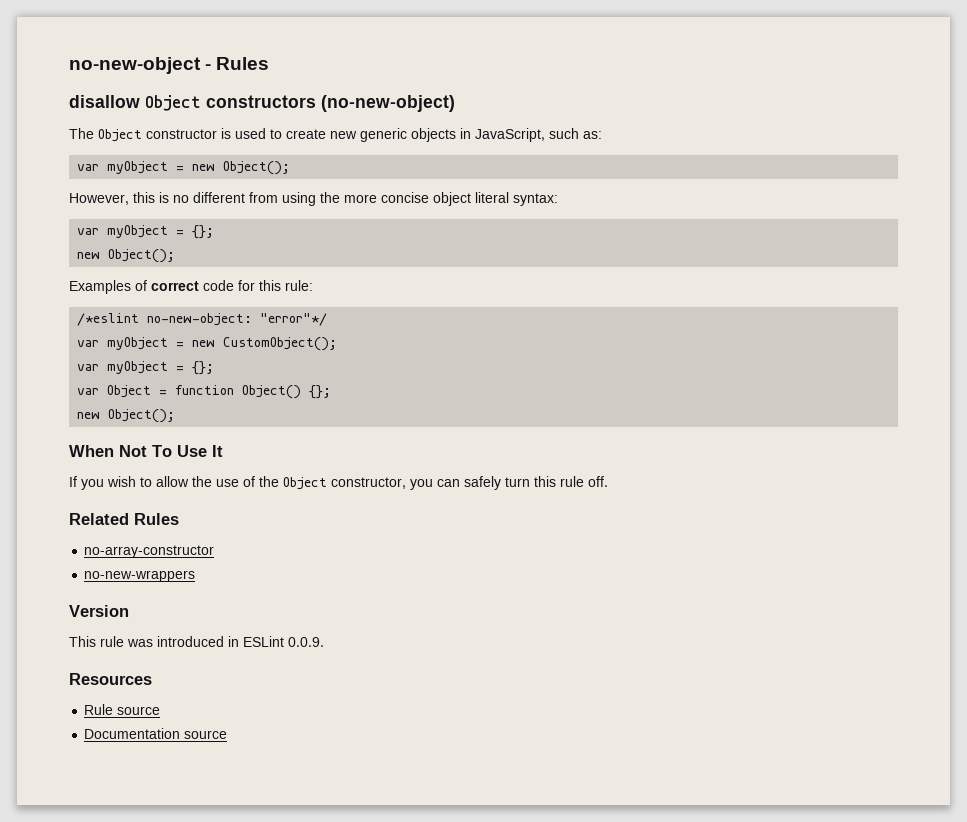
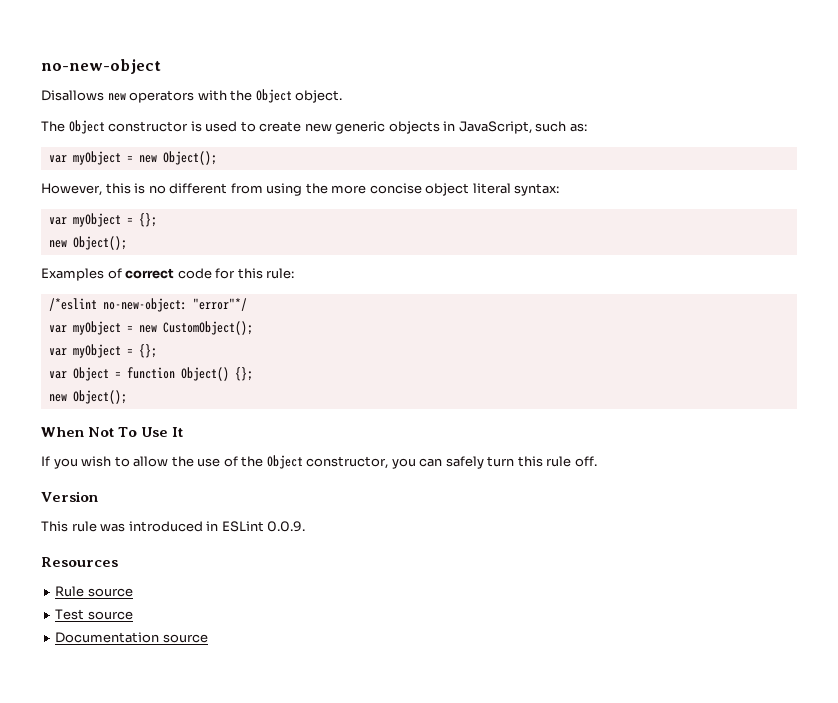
[205,57,270,70] [69,95,455,112] - Rules // disallow Object constructors (no-new-object) -> [41,89,343,103] // Disallows new operators with the Object object.
[69,513,179,525] [84,545,215,558] [84,570,196,582] // Related Rules // no-array-constructor // no-new-wrappers -> (597, 461) none
(161, 710) none -> [55,609,133,620] // Test source

